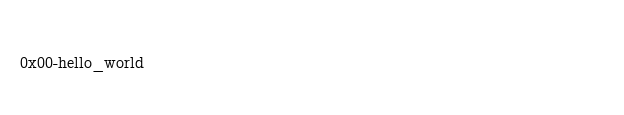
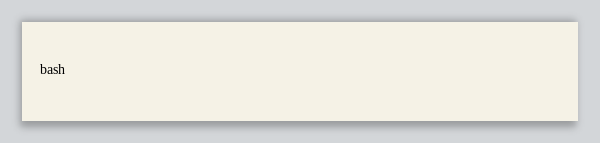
[20,57,144,72] 0x00-hello_world -> [40,64,65,74] bash

